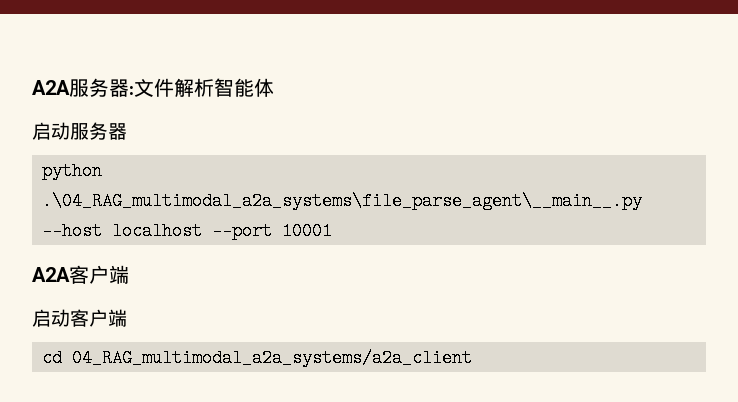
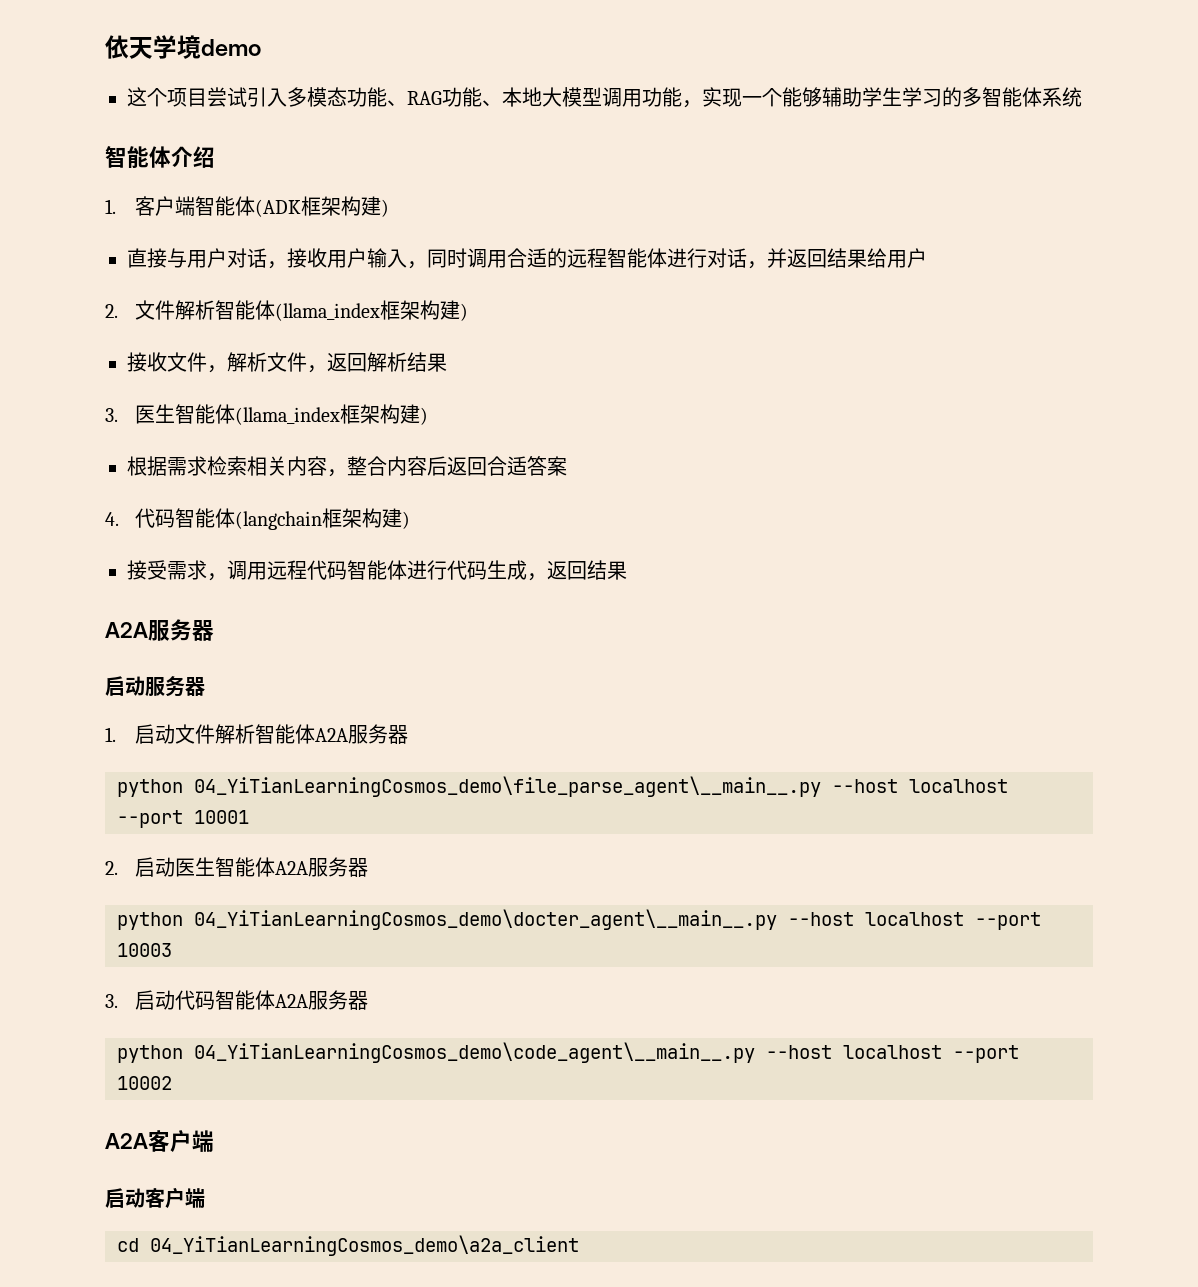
[32,78,274,97] [32,122,127,140] [42,162,103,180] [42,192,643,210] A2A服务器:文件解析智能体 // 启动服务器 // python .\04_RAG_multimodal_a2a_systems\file_parse_agent\__main__.py -> [105,35,261,59] [127,87,1082,108] [105,146,215,168] [105,196,390,217] [127,248,927,269] [105,300,469,321] [127,352,447,373] [105,404,429,425] [127,456,567,477] [105,508,411,530] [127,560,627,581] [105,619,214,641] [105,676,205,697] [105,724,409,744] [117,776,821,797] 依天学境demo // 这个项目尝试引入多模态功能、RAG功能、本地大模型调用功能，实现一个能够辅助学生学习的多智能体系统 // 智能体介绍 // 1.客户端智能体(ADK框架构建) // 直接与用户对话，接收用户输入，同时调用合适的远程智能体进行对话，并返回结果给用户 // 2.文件解析智能体(llama_index框架构建) // 接收文件，解析文件，返回解析结果 // 3.医生智能体(llama_index框架构建) // 根据需求检索相关内容，整合内容后返回合适答案 // 4.代码智能体(langchain框架构建) // 接受需求，调用远程代码智能体进行代码生成，返回结果 // A2A服务器 // 启动服务器 // 1.启动文件解析智能体A2A服务器 // python 04_YiTianLearningCosmos_demo\file_parse_agent\__main__.py
(333, 231) none -> [105,857,369,877] [117,909,1041,930] [117,943,172,957] [105,990,369,1010] [117,1042,1019,1063] [117,1076,172,1090] // 2.启动医生智能体A2A服务器 // python 04_YiTianLearningCosmos_demo\docter_agent\__main__.py --host localhost --port 10003 // 3.启动代码智能体A2A服务器 // python 04_YiTianLearningCosmos_demo\code_agent\__main__.py --host localhost --port 10002
[72,349,473,367] 04_RAG_multimodal_a2a_systems/a2a_client -> [150,1235,579,1256] 04_YiTianLearningCosmos_demo\a2a_client

